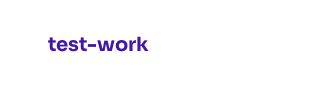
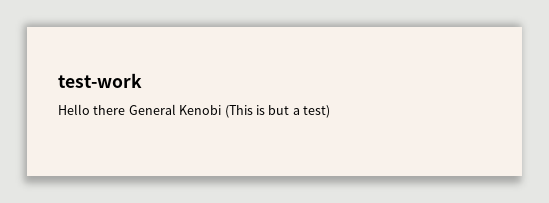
(149, 44) none -> [58,104,330,118] // Hello there General Kenobi (This is but a test)

